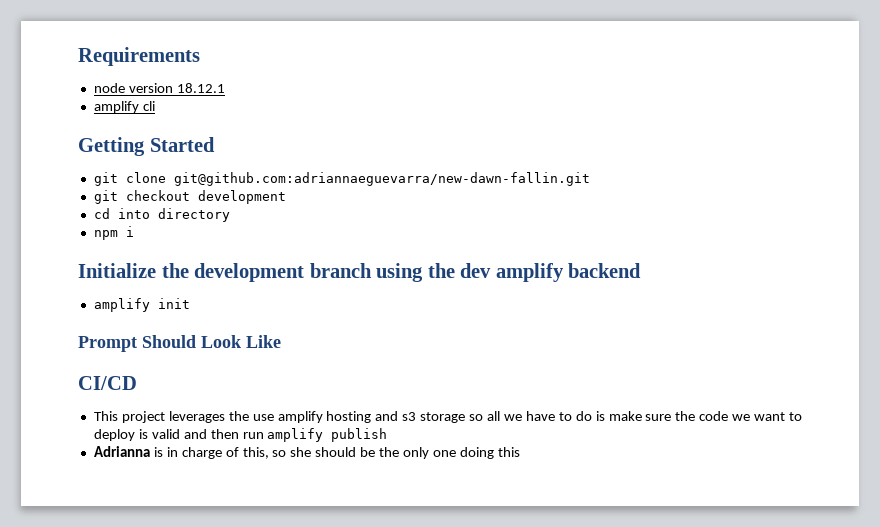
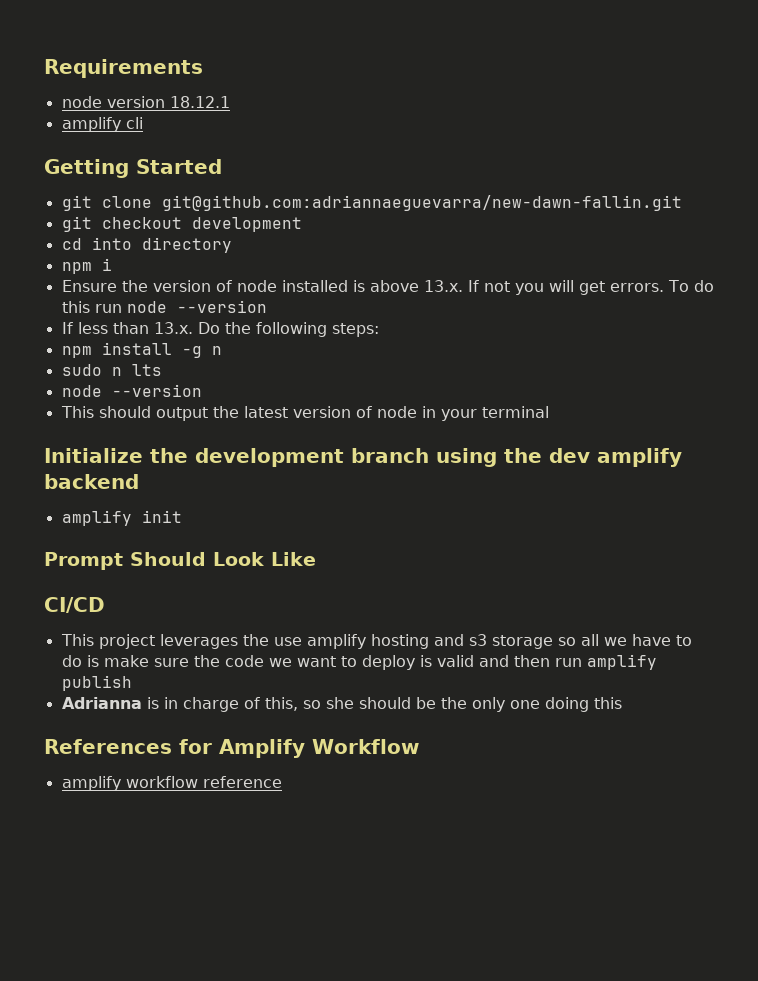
(134, 231) none -> [61,280,714,295] [61,300,267,313] [61,322,379,337] [61,342,222,358] [61,364,162,376] [61,384,202,397] [60,406,549,421] // Ensure the version of node installed is above 13.x. If not you will get errors. To do this run node --version // If less than 13.x. Do the following steps: // npm install -g n // sudo n lts // node --version // This should output the latest version of node in your terminal
(520, 452) none -> [44,739,419,758] [61,776,282,791] // References for Amplify Workflow // amplify workflow reference

